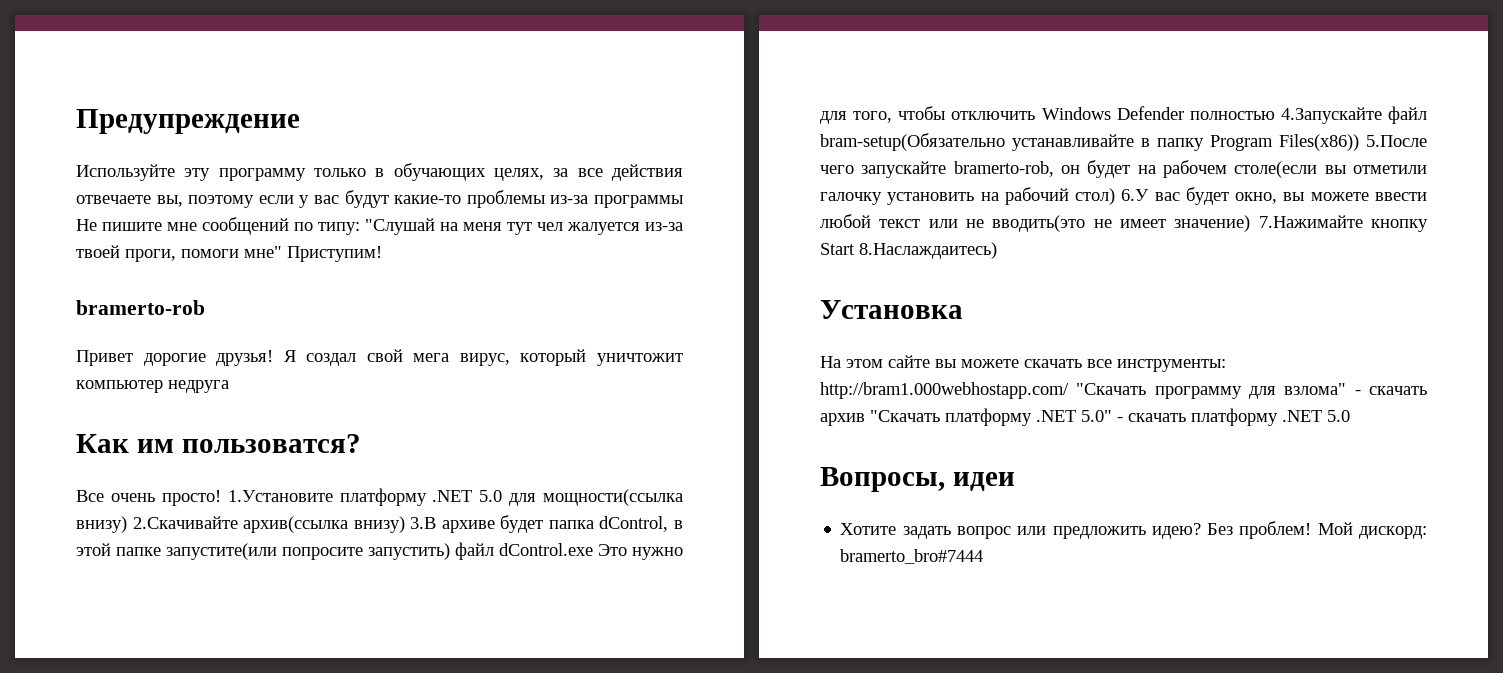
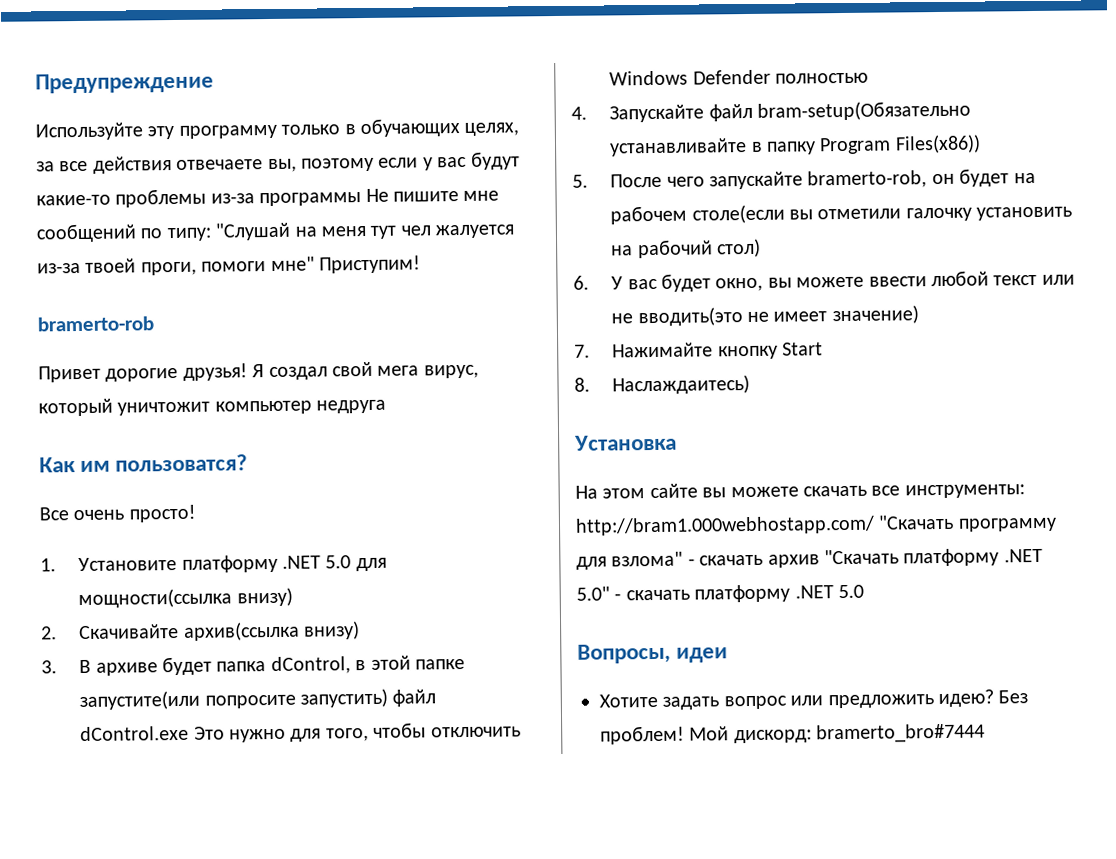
[227,490,333,502] 1.Установите -> [40,556,178,572] // 1. Установите
[132,516,238,529] 2.Скачивайте -> [41,623,180,640] // 2. Скачивайте
[410,517,437,529] 3.В -> [41,659,92,674] // 3. В
[1280,107,1382,124] 4.Запускайте -> [571,104,705,123] // 4. Запускайте
[1366,135,1427,147] 5.После -> [572,173,663,188] // 5. После
[1121,189,1150,201] 6.У -> [573,275,624,290] // 6. У
[1258,215,1363,228] 7.Нажимайте -> [574,342,714,358] // 7. Нажимайте
[859,242,997,259] 8.Наслаждаитесь) -> [574,374,751,395] // 8. Наслаждаитесь)

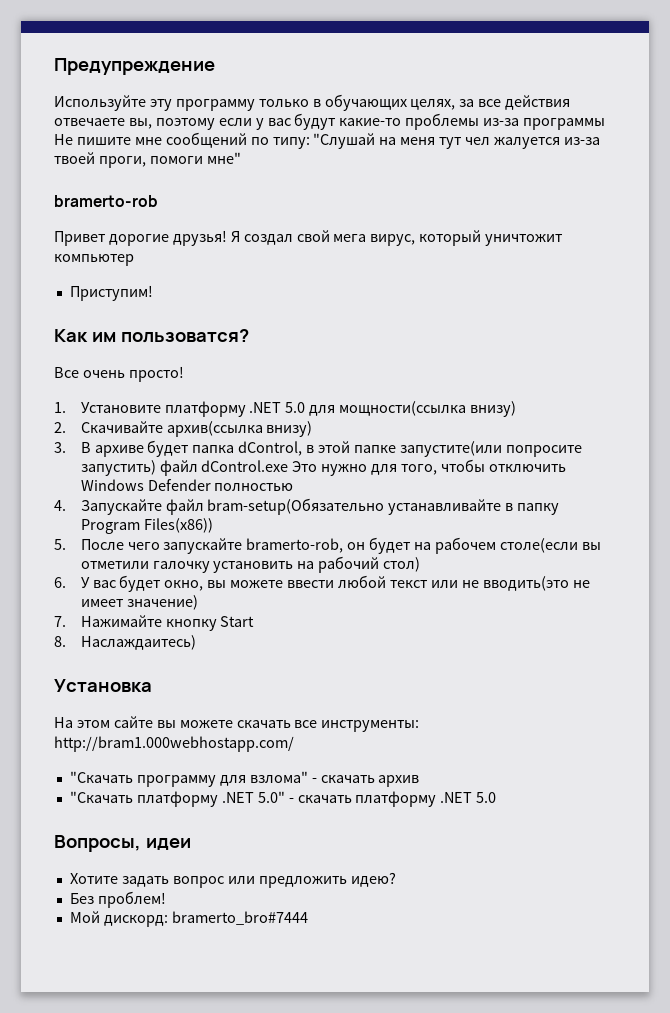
[319,255,421,274] Приступим! -> (241, 158) none
[316,399,387,414] недруга -> [69,285,153,301] // Приступим!
(875, 525) none -> (294, 744) //
(820, 561) none -> (420, 781) //
(994, 698) none -> (396, 879) //
(685, 735) none -> (166, 899) //

